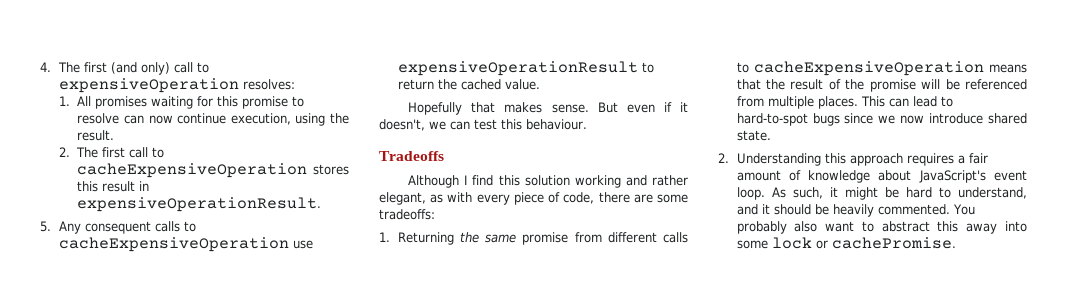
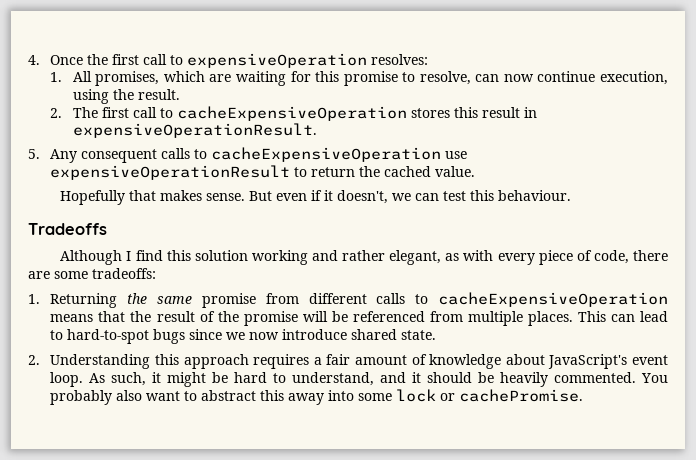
[57,62,170,75] The first (and only) -> [50,54,140,65] Once the first
[95,96,148,109] promises -> [95,71,232,86] promises, which are
[77,113,120,124] resolve -> [419,71,471,85] resolve,

